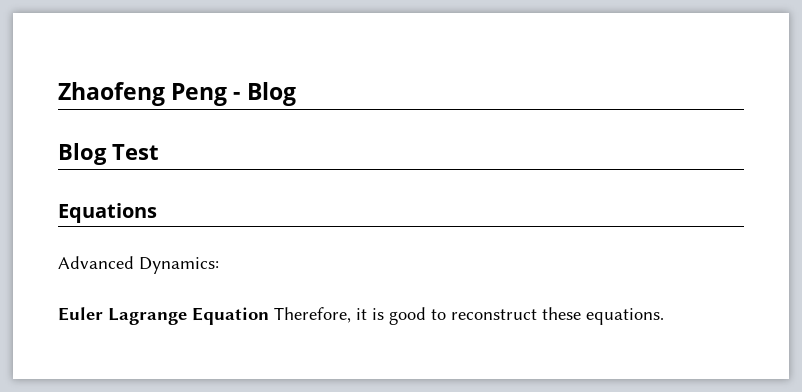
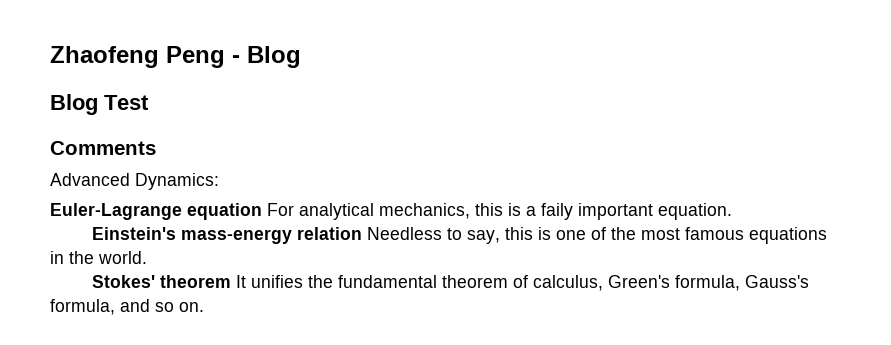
[58,203,157,223] Equations -> [50,141,156,155] Comments
[58,307,664,325] Euler Lagrange Equation Therefore, it is good to reconstruct these equations. -> [50,203,732,220] [91,227,827,244] [50,251,147,264] [91,275,809,291] [50,299,204,315] Euler-Lagrange equation For analytical mechanics, this is a faily important equation. // Einstein's mass-energy relation Needless to say, this is one of the most famous equations in the world. // Stokes' theorem It unifies the fundamental theorem of calculus, Green's formula, Gauss's formula, and so on.

